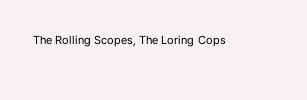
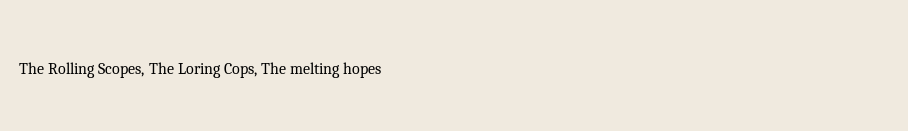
[197,35,226,47] Cops -> [223,62,382,78] Cops, The melting hopes

